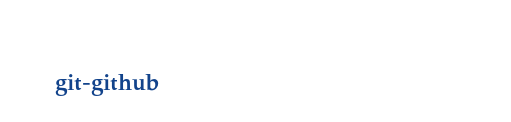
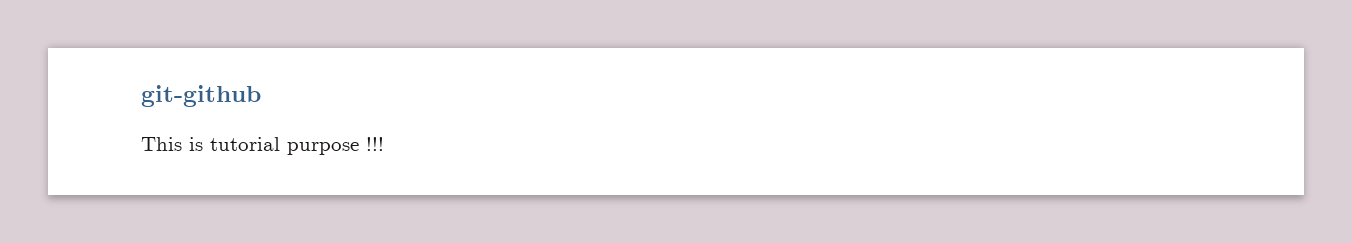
(159, 85) none -> [141,137,384,155] // This is tutorial purpose !!!

